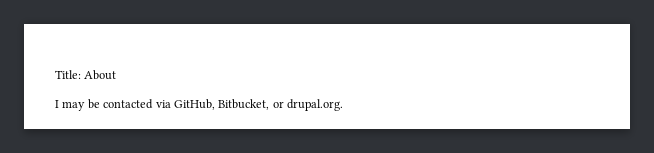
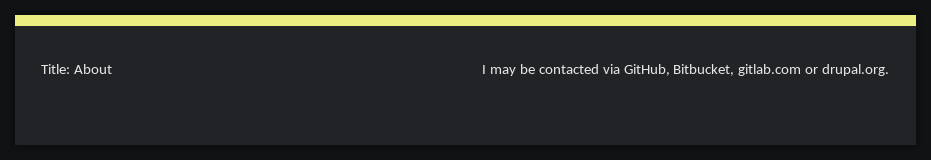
(270, 104) none -> [738,64,802,76] gitlab.com

